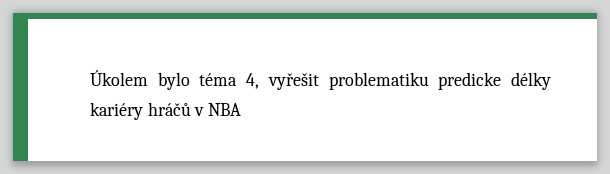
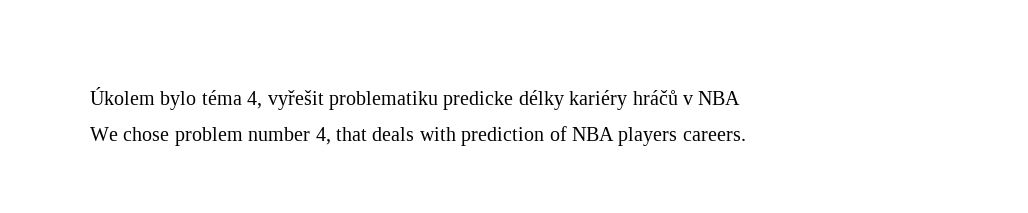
(242, 109) none -> [90,126,746,146] // We chose problem number 4, that deals with prediction of NBA players careers.

